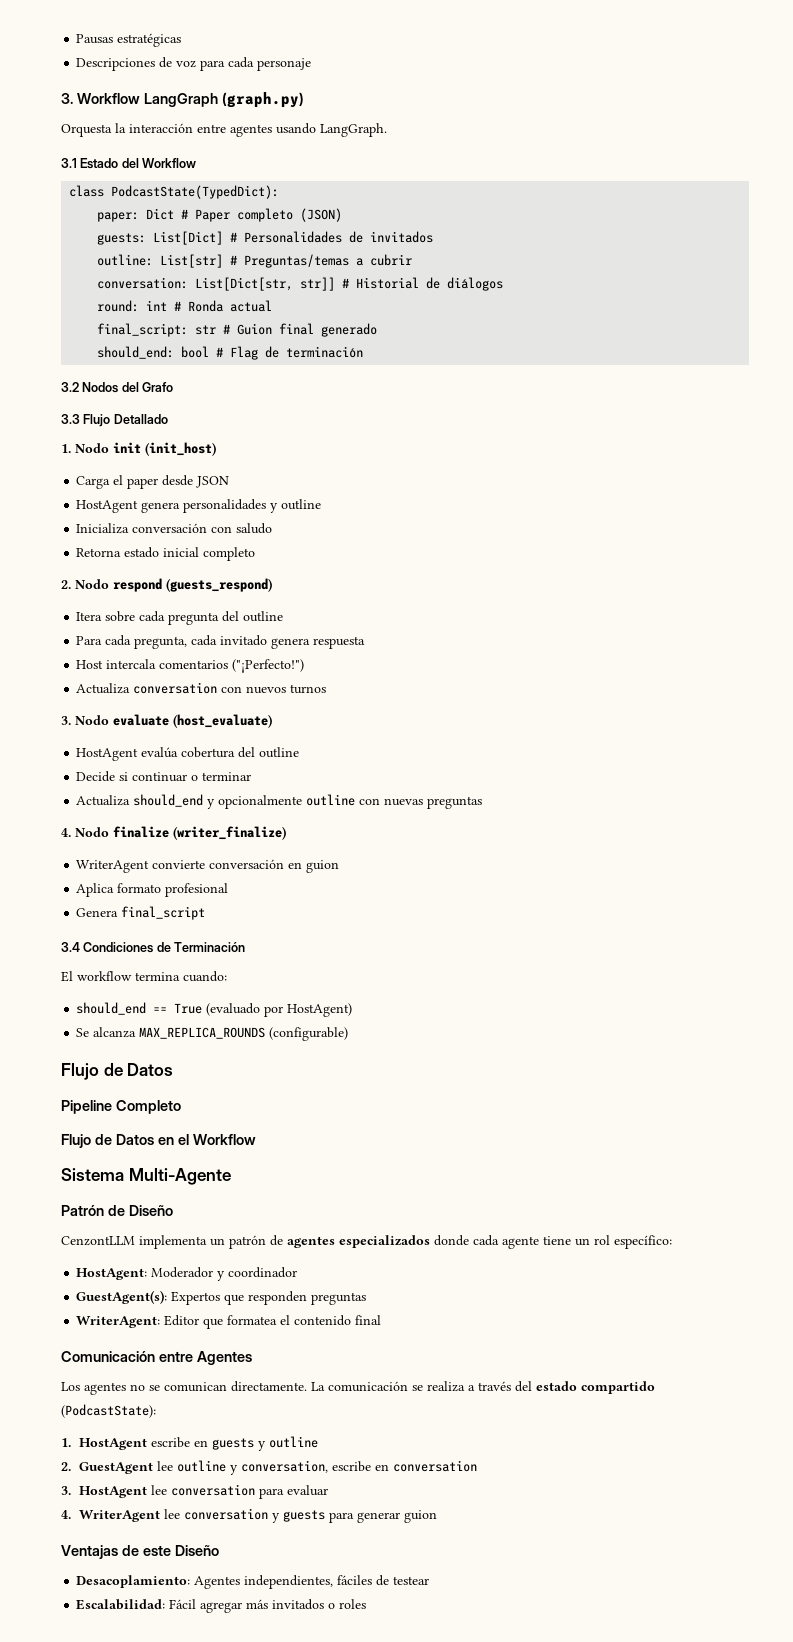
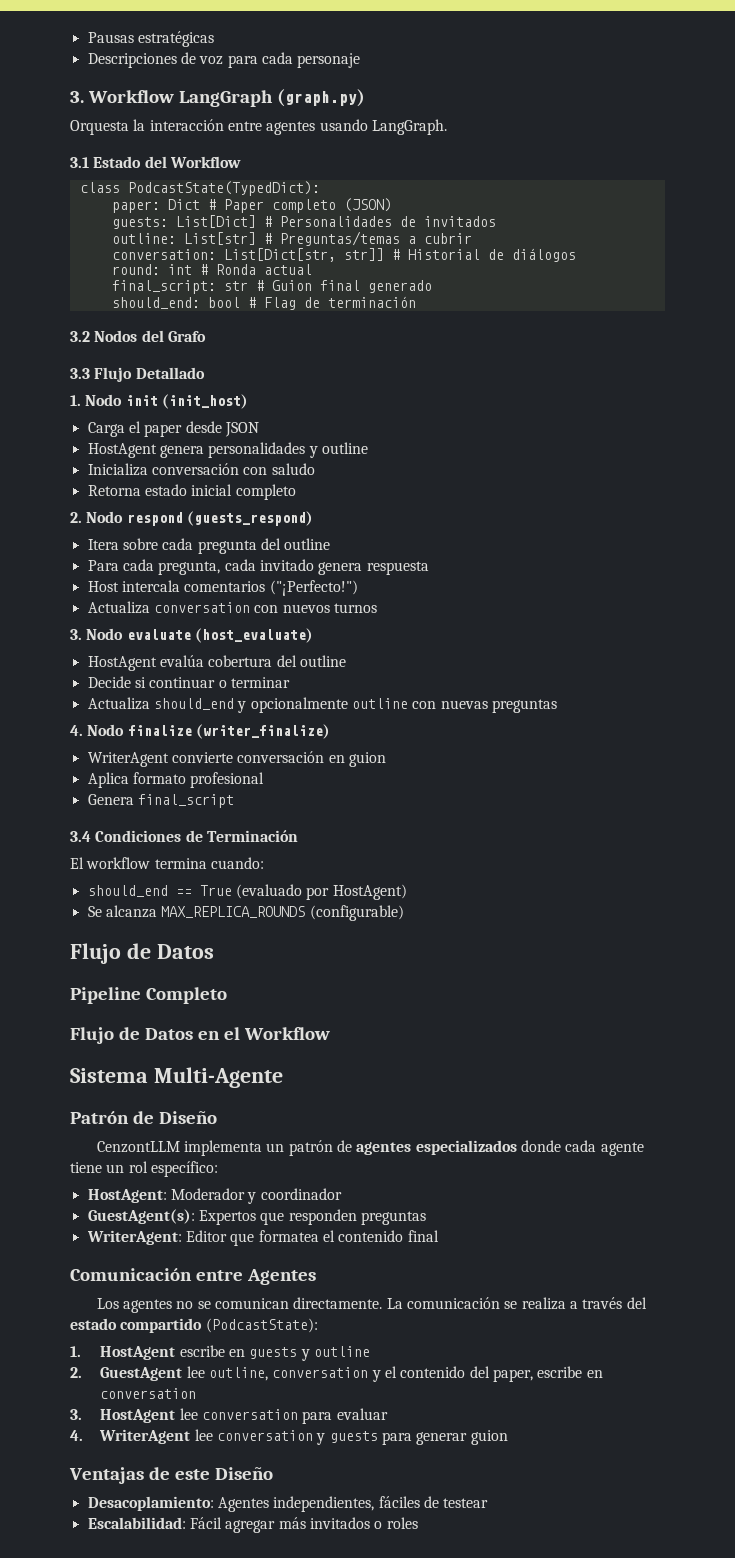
[177,1460,329,1475] outline y conversation, -> [209,1366,533,1382] outline, conversation y el contenido del paper,

